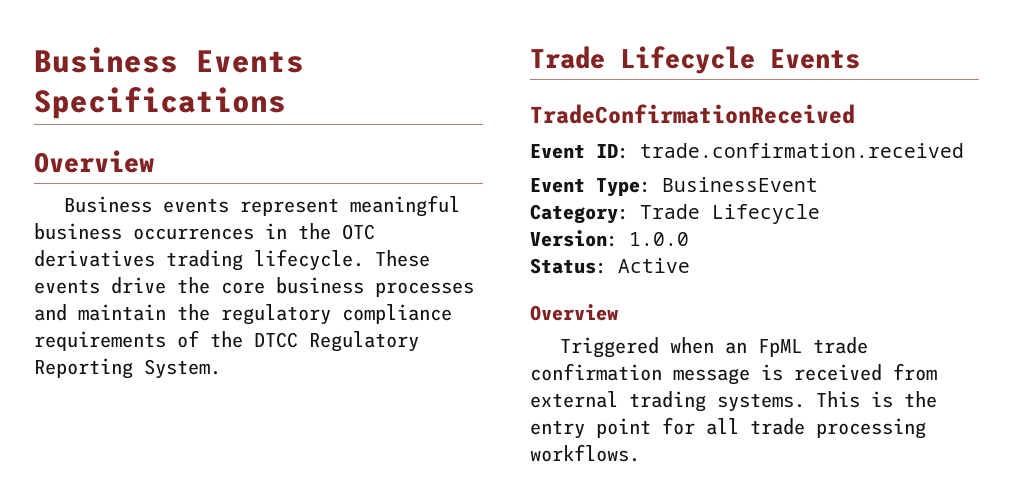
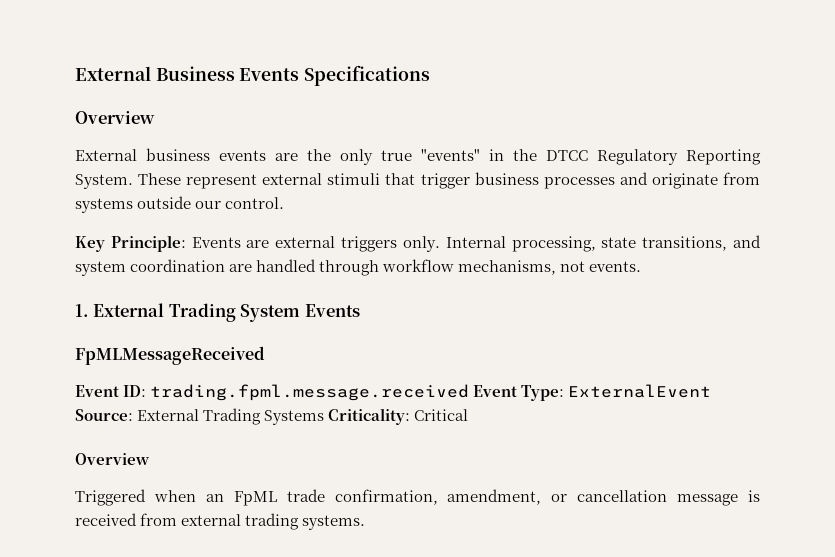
(34, 60) none -> [75,66,151,81] External
[64,195,461,217] [34,223,375,240] [34,249,430,271] [34,277,474,297] [34,304,452,325] [34,330,419,352] [34,358,221,379] [530,46,755,74] Business events represent meaningful business occurrences in the OTC derivatives trading lifecycle. These events drive the core business processes and maintain the regulatory compliance requirements of the DTCC Regulatory Reporting System. // Trade Lifecycle -> [75,148,761,165] [75,172,761,189] [75,196,285,213] [75,235,762,252] [75,259,642,276] [75,303,301,322] External business events are the only true "events" in the DTCC Regulatory Reporting System. These represent external stimuli that trigger business processes and originate from systems outside our control. // Key Principle: Events are external triggers only. Internal processing, state transitions, and system coordination are handled through workflow mechanisms, not events. // 1. External Trading System
[530,104,855,124] TradeConfirmationReceived -> [75,346,265,365] FpMLMessageReceived
[640,143,964,158] trade.confirmation.received // -> [150,384,470,401] trading.fpml.message.received
[662,177,818,192] [530,204,820,224] [530,230,689,247] [530,258,690,274] BusinessEvent // Category: Trade Lifecycle // Version: 1.0.0 // Status: Active -> [568,384,712,398] [75,408,469,425] ExternalEvent Source: External Trading Systems Criticality: Critical
[530,363,662,381] confirmation -> [334,489,668,505] confirmation, amendment, or cancellation
[816,391,937,408] [530,417,926,439] [530,444,640,462] This is the entry point for all trade processing workflows. -> (366, 522) none

